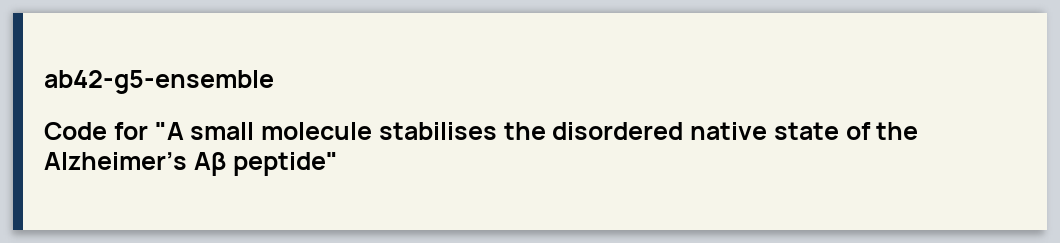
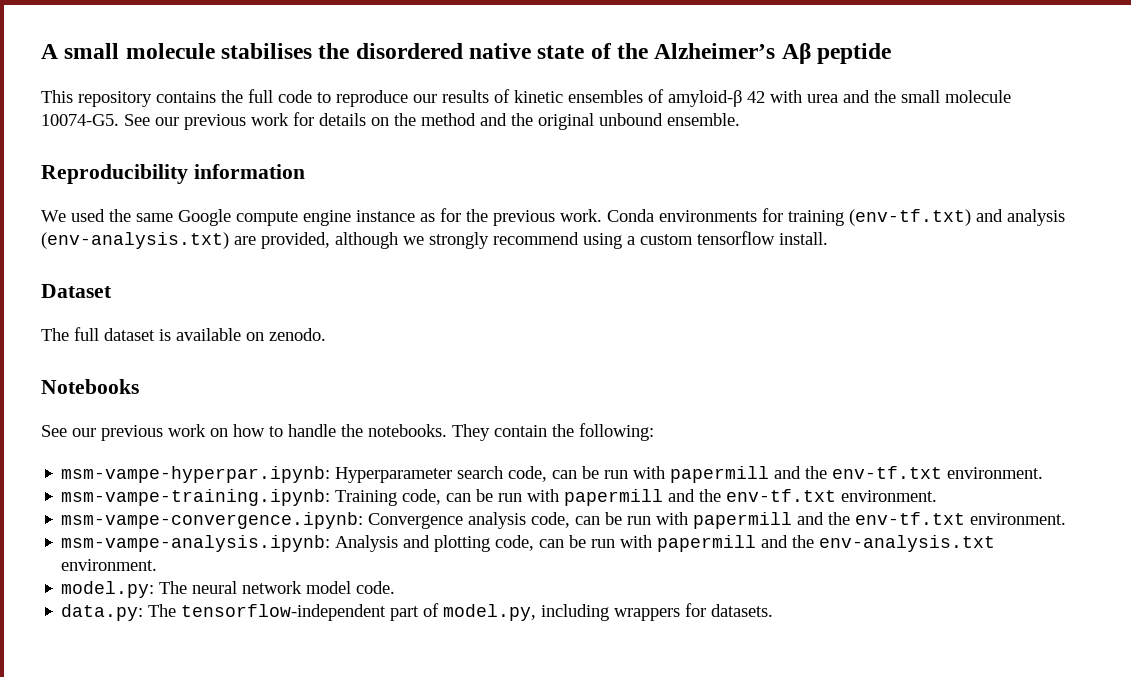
[44,70,274,94] [44,122,184,140] ab42-g5-ensemble // Code for "A -> [41,44,58,59] A
[232,152,338,176] peptide" -> [817,43,892,64] [41,89,1011,107] [41,112,740,130] [41,164,305,184] [41,208,1065,226] [41,231,828,249] [41,284,112,298] [41,327,326,341] [41,379,139,394] [41,423,654,441] [61,466,1044,483] [61,489,938,506] [61,512,1067,529] [61,535,996,552] [61,559,158,571] [61,581,396,598] [61,603,774,621] peptide // This repository contains the full code to reproduce our results of kinetic ensembles of amyloid-β 42 with urea and the small molecule 10074-G5. See our previous work for details on the method and the original unbound ensemble. // Reproducibility information // We used the same Google compute engine instance as for the previous work. Conda environments for training (env-tf.txt) and analysis (env-analysis.txt) are provided, although we strongly recommend using a custom tensorflow install. // Dataset // The full dataset is available on zenodo. // Notebooks // See our previous work on how to handle the notebooks. They contain the following: // msm-vampe-hyperpar.ipynb: Hyperparameter search code, can be run with papermill and the env-tf.txt environment. // msm-vampe-training.ipynb: Training code, can be run with papermill and the env-tf.txt environment. // msm-vampe-convergence.ipynb: Convergence analysis code, can be run with papermill and the env-tf.txt environment. // msm-vampe-analysis.ipynb: Analysis and plotting code, can be run with papermill and the env-analysis.txt environment. // model.py: The neural network model code. // data.py: The tensorflow-independent part of model.py, including wrappers for datasets.

